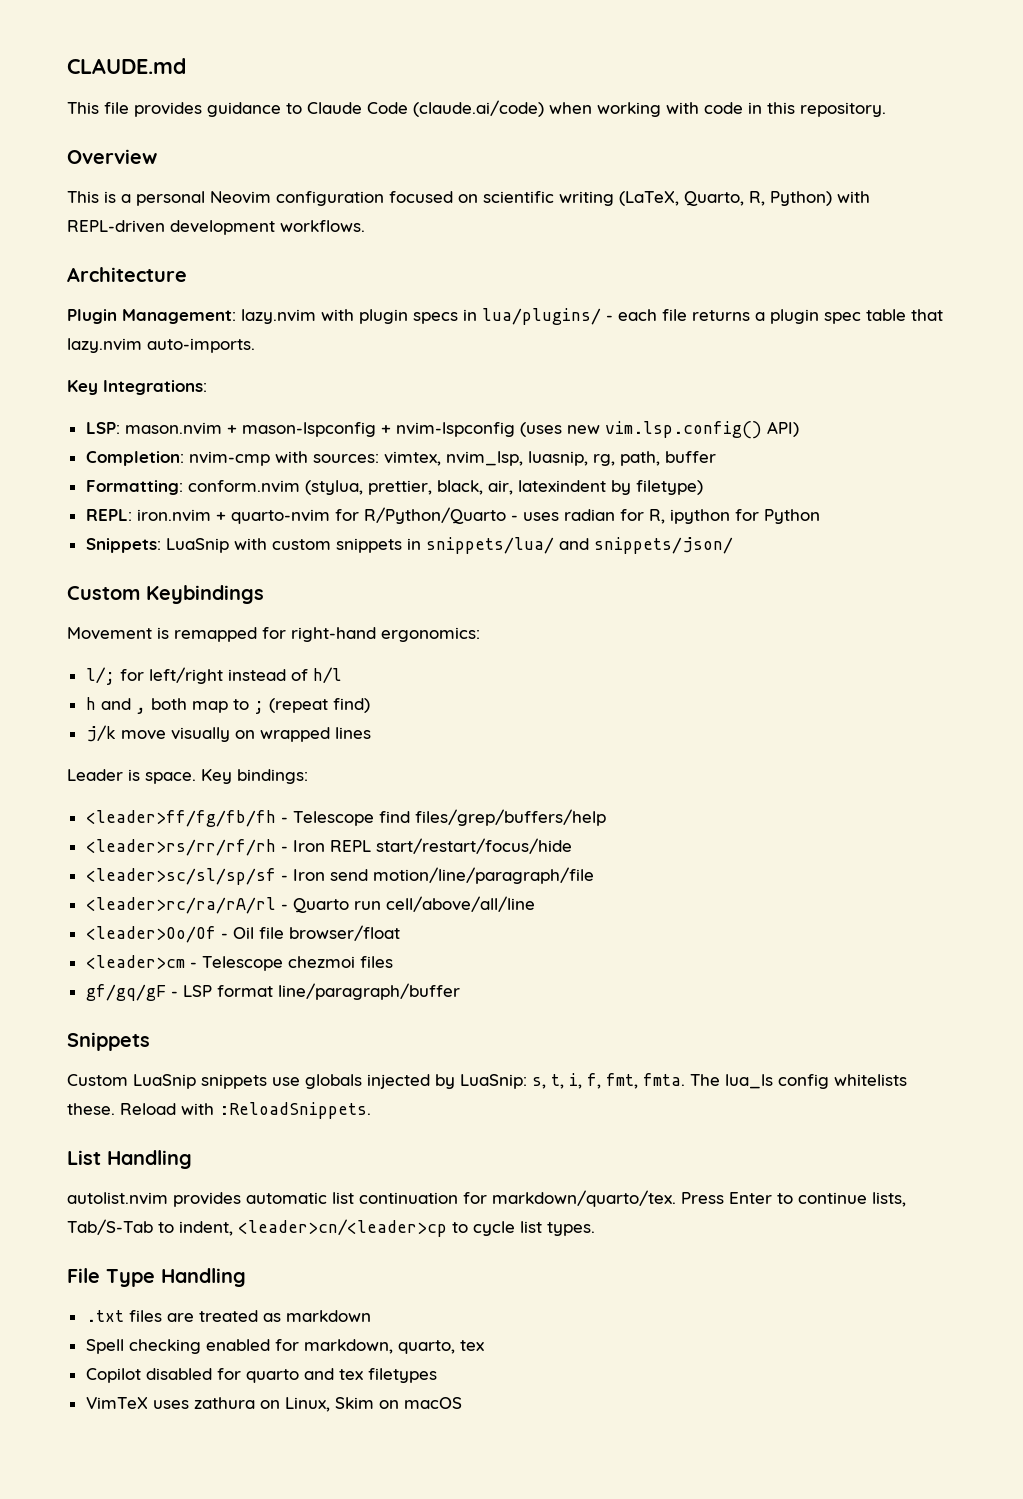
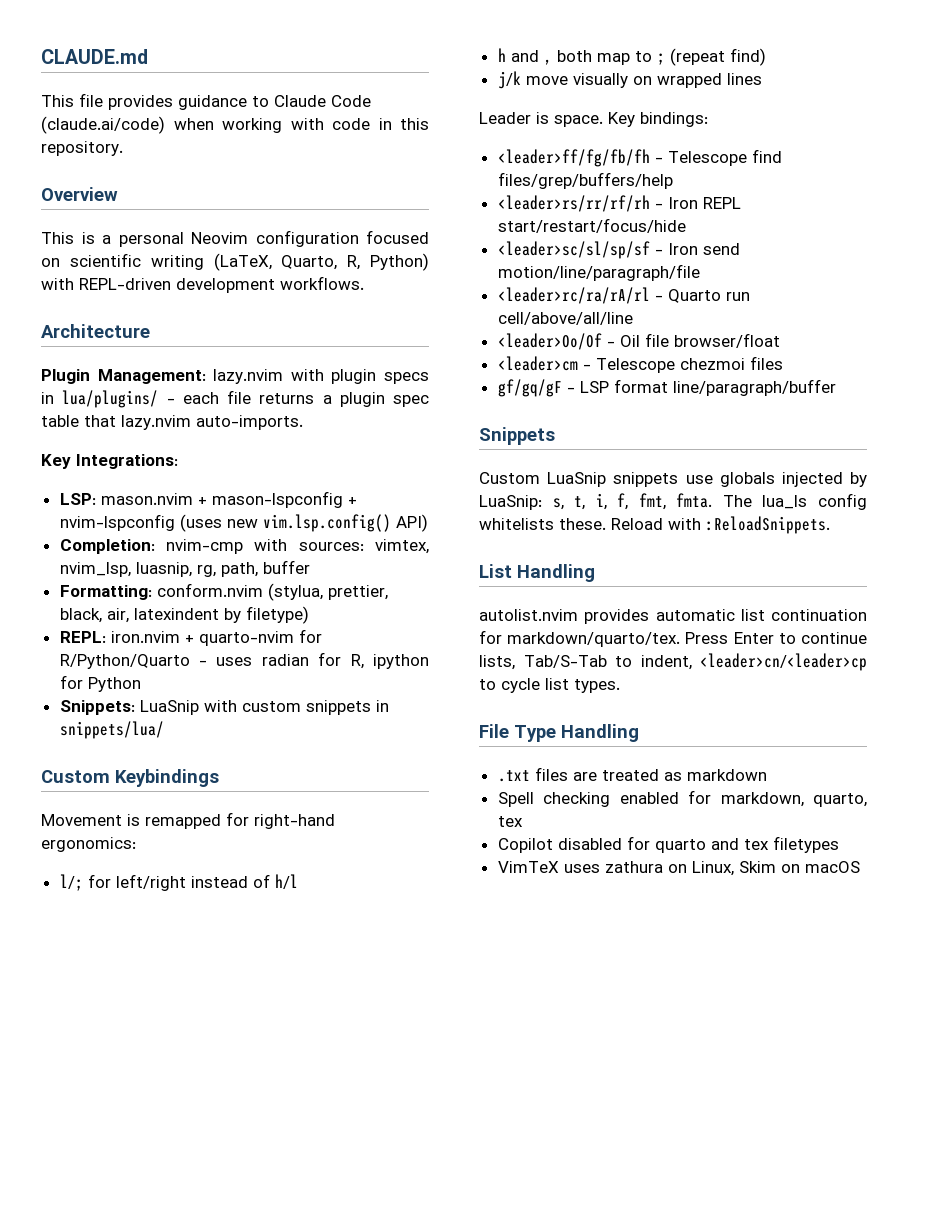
[558,537,733,554] and snippets/json/ -> (164, 730) none

